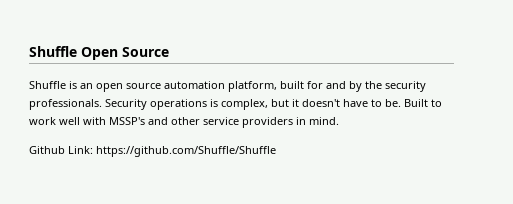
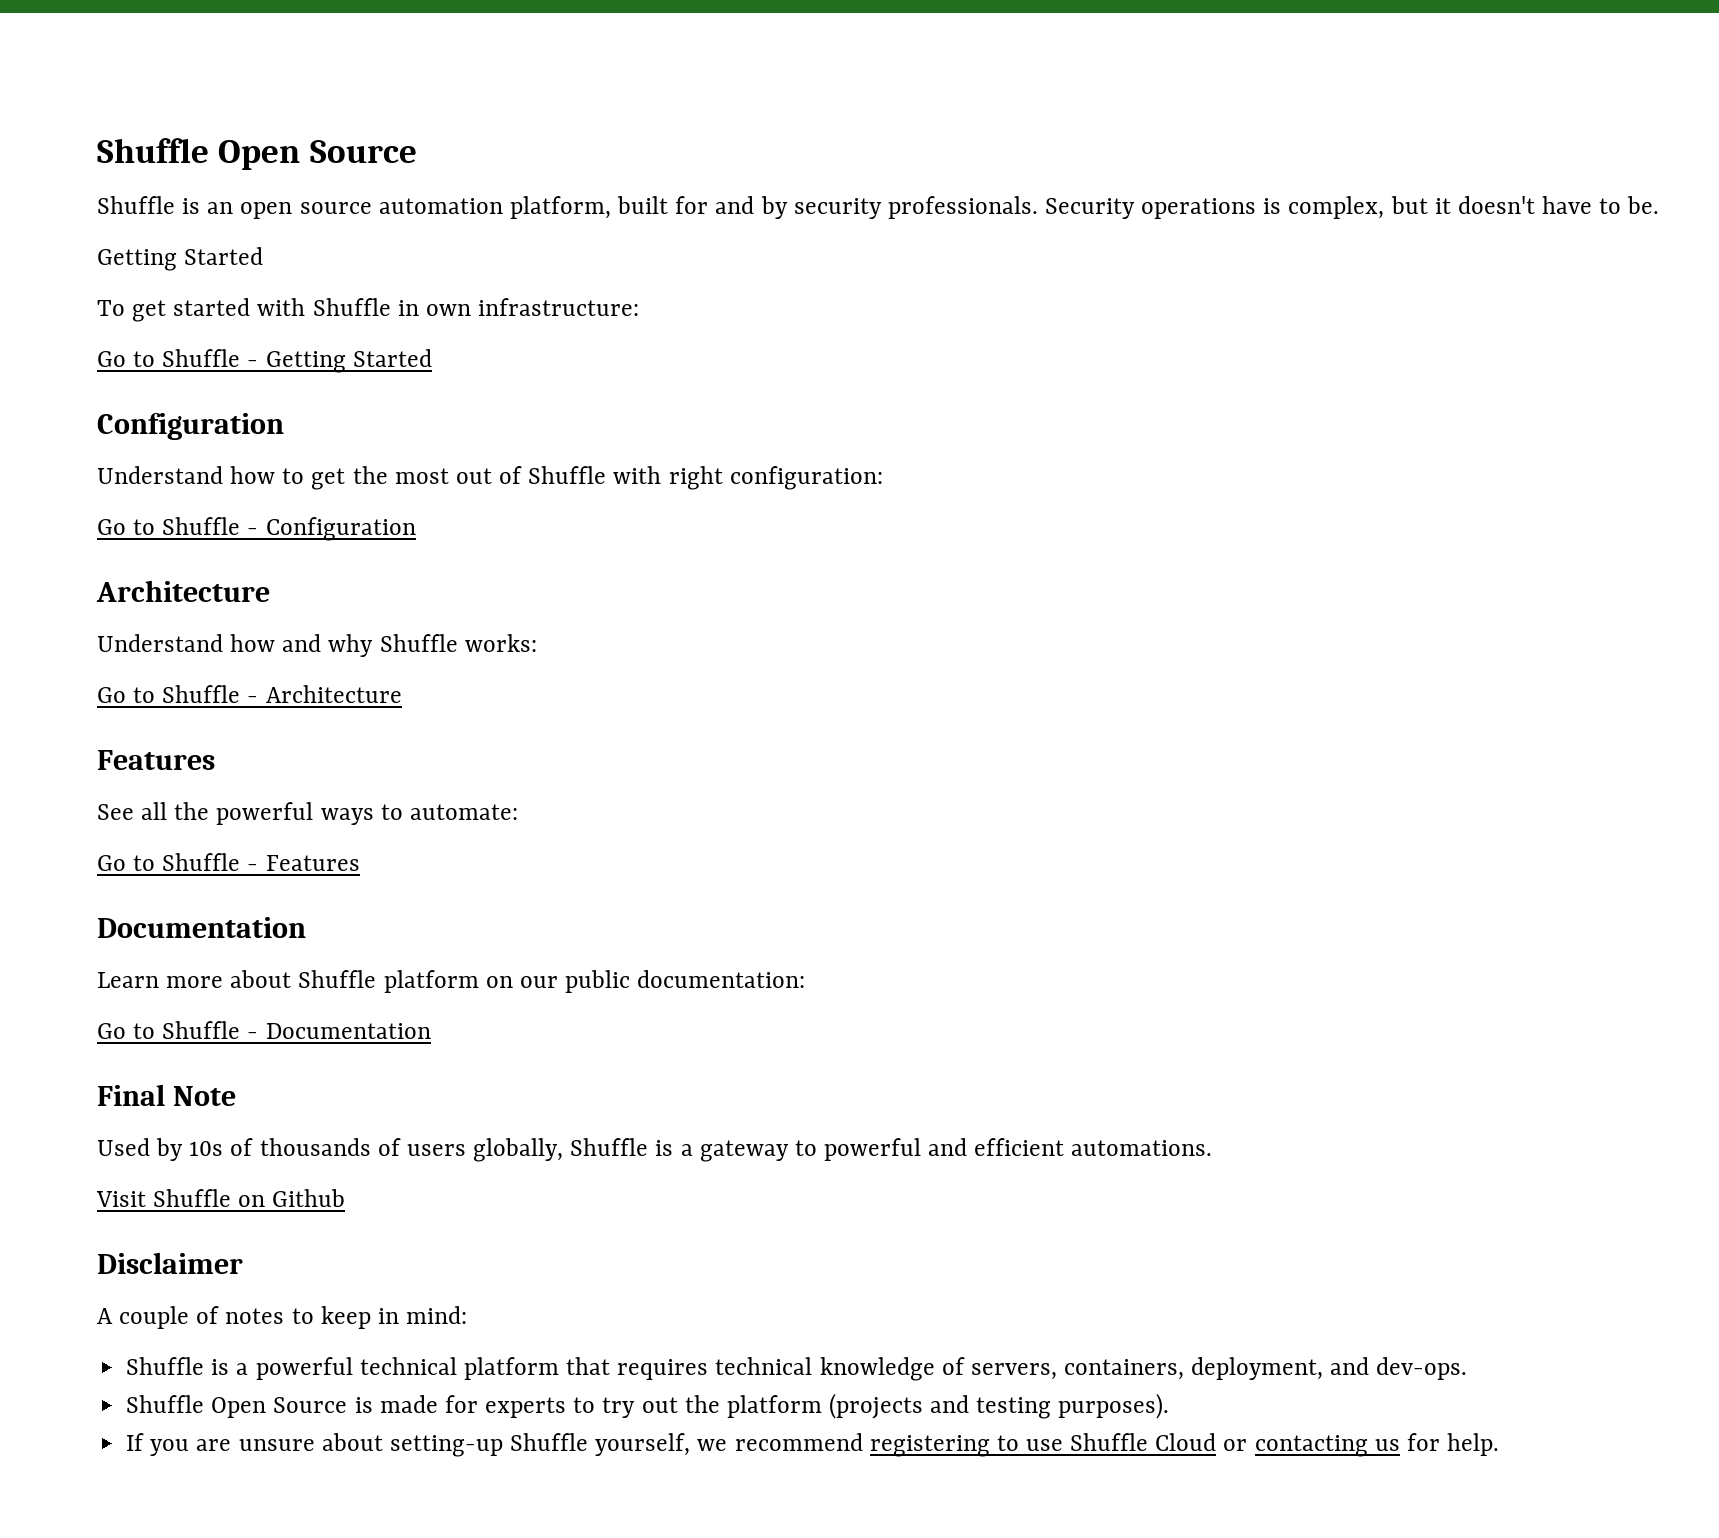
[365,81,382,89] the -> (788, 207) none
[404,99,442,107] [29,117,339,128] [29,146,276,157] Built to work well with MSSP's and other service providers in mind. // Github Link: https://github.com/Shuffle/Shuffle -> [97,247,264,271] [97,298,640,322] [97,349,432,373] [97,413,284,440] [97,466,883,490] [97,517,416,541] [96,580,270,602] [97,634,537,657] [97,685,402,703] [97,750,215,770] [97,802,518,825] [97,853,360,871] [97,917,306,938] [97,970,806,993] [97,1021,431,1039] [97,1084,237,1106] [97,1138,1213,1162] [96,1189,346,1207] [97,1252,243,1274] [97,1306,468,1329] [126,1357,1468,1381] [126,1393,1170,1419] [126,1433,1500,1457] // Getting Started // To get started with Shuffle in own infrastructure: // Go to Shuffle - Getting Started // Configuration // Understand how to get the most out of Shuffle with right configuration: // Go to Shuffle - Configuration // Architecture // Understand how and why Shuffle works: // Go to Shuffle - Architecture // Features // See all the powerful ways to automate: // Go to Shuffle - Features // Documentation // Learn more about Shuffle platform on our public documentation: // Go to Shuffle - Documentation // Final Note // Used by 10s of thousands of users globally, Shuffle is a gateway to powerful and efficient automations. // Visit Shuffle on Github // Disclaimer // A couple of notes to keep in mind: // Shuffle is a powerful technical platform that requires technical knowledge of servers, containers, deployment, and dev-ops. // Shuffle Open Source is made for experts to try out the platform (projects and testing purposes). // If you are unsure about setting-up Shuffle yourself, we recommend registering to use Shuffle Cloud or contacting us for help.

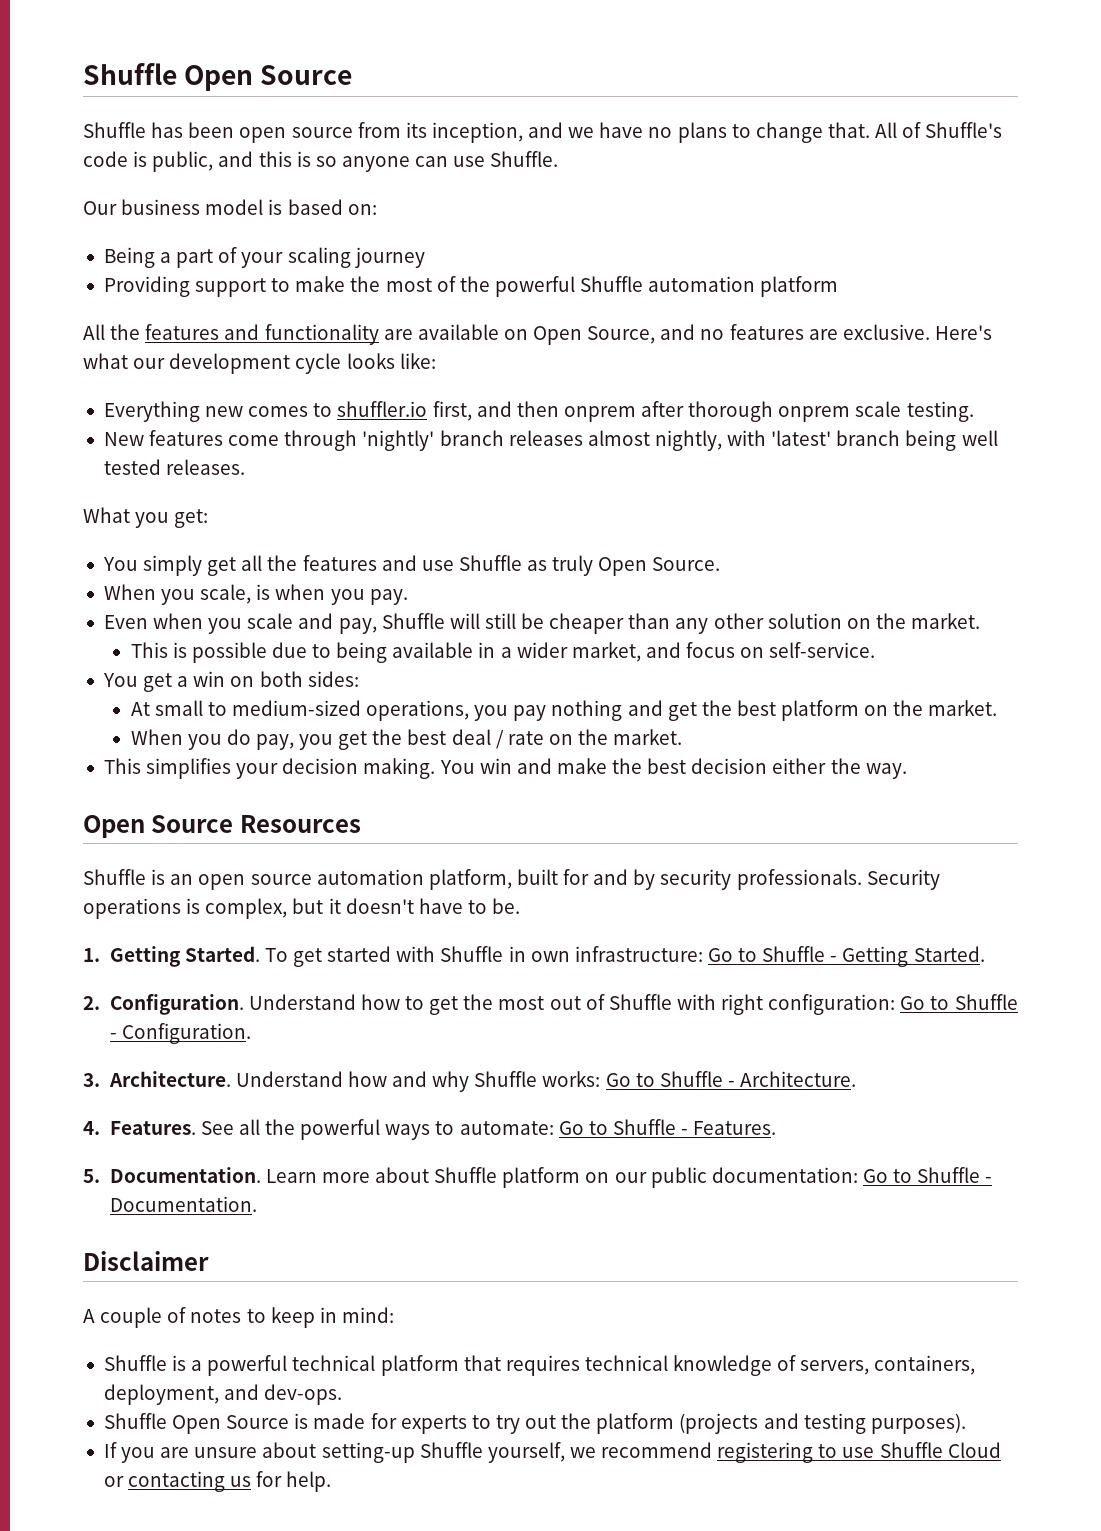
[97,138,417,170] Shuffle Open Source -> [83,63,353,91] [83,122,1003,143] [83,151,559,172] [83,199,377,215] [103,247,425,268] [103,276,839,297] [83,324,992,345] [83,353,436,374] [103,401,974,422] [103,430,998,451] [103,459,246,475] [83,507,209,528] [102,555,721,576] [103,584,408,605] [103,613,981,634] [130,642,876,663] [102,671,359,692] [130,700,998,721] [130,729,683,750] [103,758,907,779] [83,815,361,838] Shuffle Open Source // Shuffle has been open source from its inception, and we have no plans to change that. All of Shuffle's code is public, and this is so anyone can use Shuffle. // Our business model is based on: // Being a part of your scaling journey // Providing support to make the most of the powerful Shuffle automation platform // All the features and functionality are available on Open Source, and no features are exclusive. Here's what our development cycle looks like: // Everything new comes to shuffler.io first, and then onprem after thorough onprem scale testing. // New features come through 'nightly' branch releases almost nightly, with 'latest' branch being well tested releases. // What you get: // You simply get all the features and use Shuffle as truly Open Source. // When you scale, is when you pay. // Even when you scale and pay, Shuffle will still be cheaper than any other solution on the market. // This is possible due to being available in a wider market, and focus on self-service. // You get a win on both sides: // At small to medium-sized operations, you pay nothing and get the best platform on the market. // When you do pay, you get the best deal / rate on the market. // This simplifies your decision making. You win and make the best decision either the way. // Open Source Resources
[97,247,264,271] Getting Started // -> [83,946,260,967] 1. Getting Started.
(640, 307) // -> (703, 954) none
[352,349,432,367] [97,413,284,440] Started // Configuration // -> [913,946,985,962] [83,994,244,1015] Started. // 2. Configuration.
[97,517,416,541] [96,580,270,602] // Go to Shuffle - Configuration // Architecture // -> [900,994,1018,1010] [109,1023,251,1044] [83,1071,231,1087] Go to Shuffle - Configuration. // 3. Architecture.
[97,685,402,703] [97,750,215,770] // Go to Shuffle - Architecture // Features // -> [605,1071,857,1087] [83,1121,196,1135] Go to Shuffle - Architecture. // 4. Features.
[97,853,360,871] [97,917,306,938] // Go to Shuffle - Features // Documentation // -> [558,1119,777,1135] [83,1167,261,1183] Go to Shuffle - Features. // 5. Documentation.
[97,1021,431,1039] [97,1084,237,1106] [97,1138,1213,1162] [96,1189,346,1207] // Go to Shuffle - Documentation // Final Note // Used by 10s of thousands of users globally, Shuffle is a gateway to powerful and efficient automations. // Visit Shuffle on Github -> [862,1167,993,1183] [109,1196,257,1212] Go to Shuffle - Documentation.

